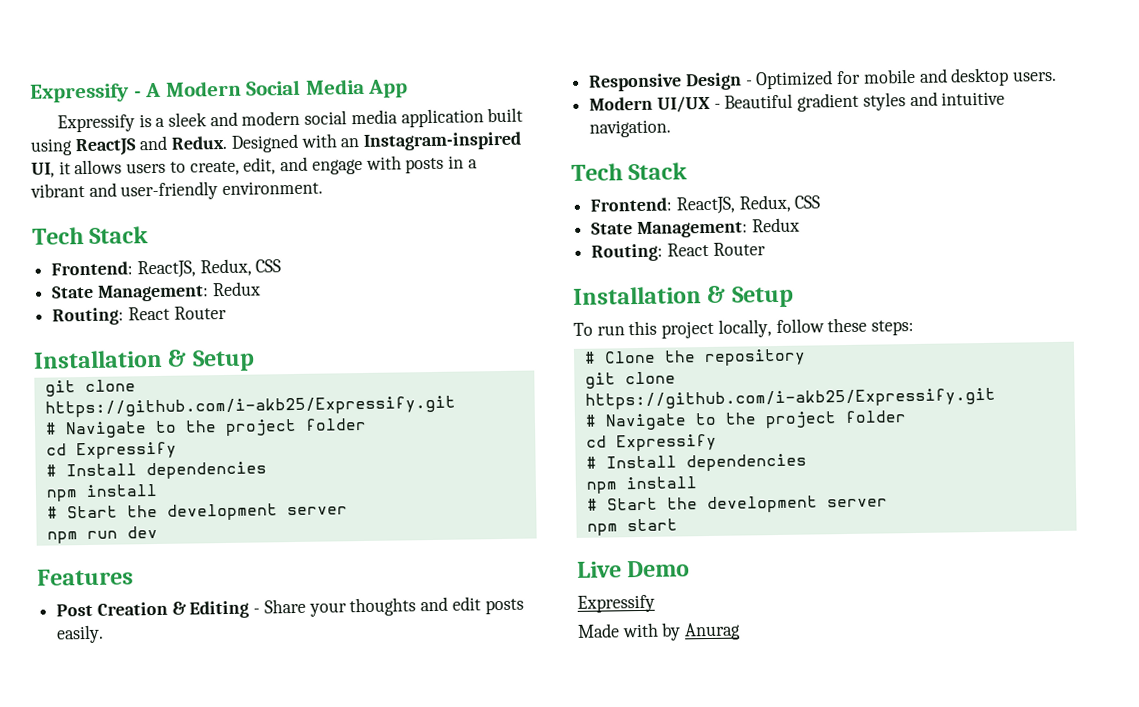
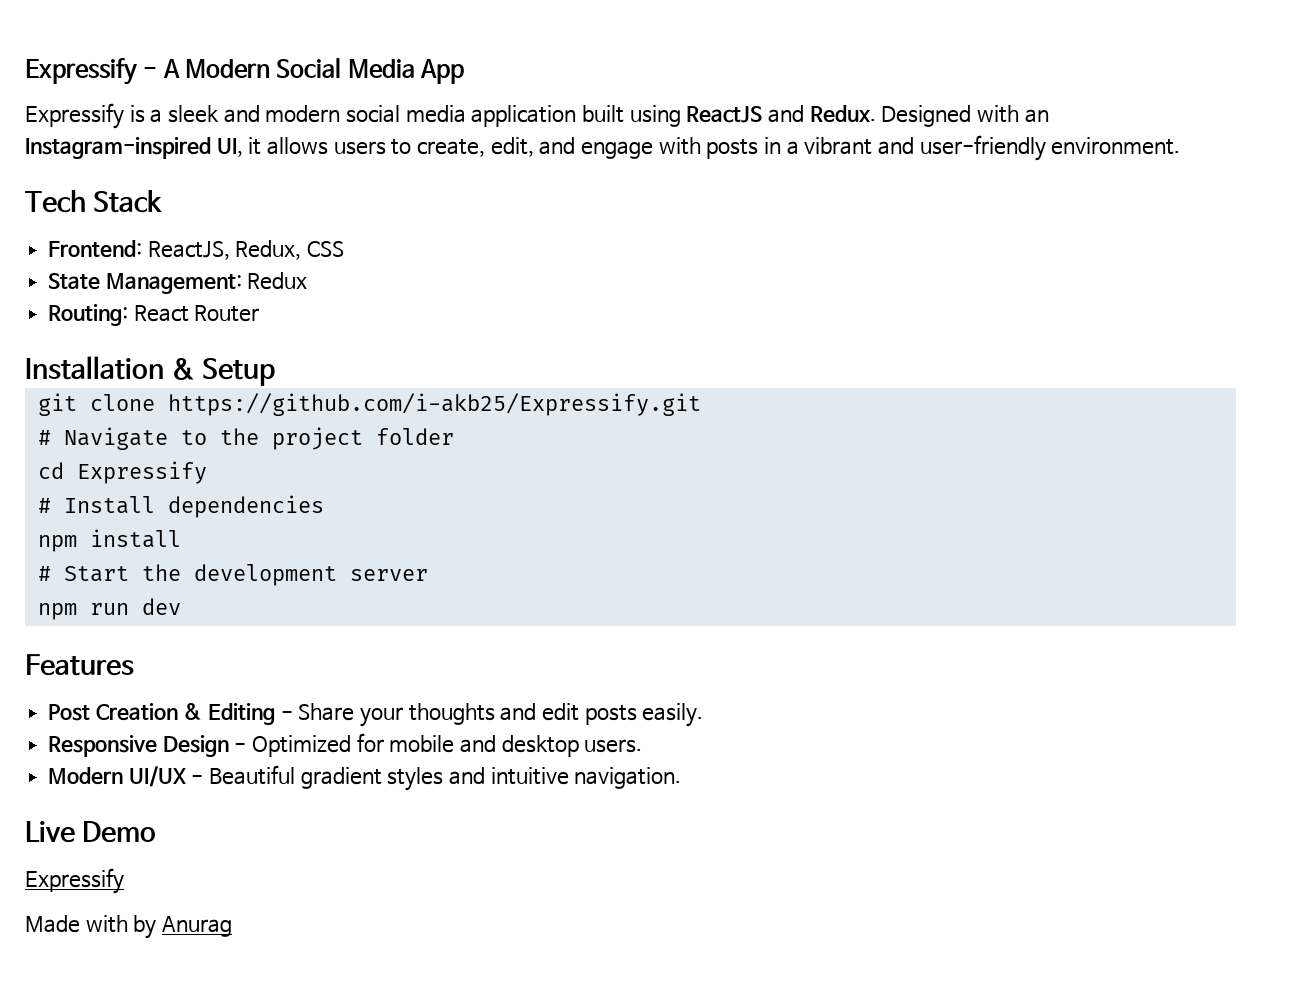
[571,162,689,181] [590,194,821,215] [591,217,800,239] [591,242,766,262] [573,285,794,308] [573,317,915,339] [583,348,806,367] [584,371,676,389] [584,387,996,410] [584,410,907,431] [585,433,717,452] [585,453,807,472] [585,476,697,494] [586,495,888,514] [586,518,678,536] // Tech Stack // Frontend: ReactJS, Redux, CSS // State Management: Redux // Routing: React Router // Installation & Setup // To run this project locally, follow these steps: // # Clone the repository // git clone https://github.com/i-akb25/Expressify.git // # Navigate to the project folder // cd Expressify // # Install dependencies // npm install // # Start the development server // npm start -> (682, 778) none

